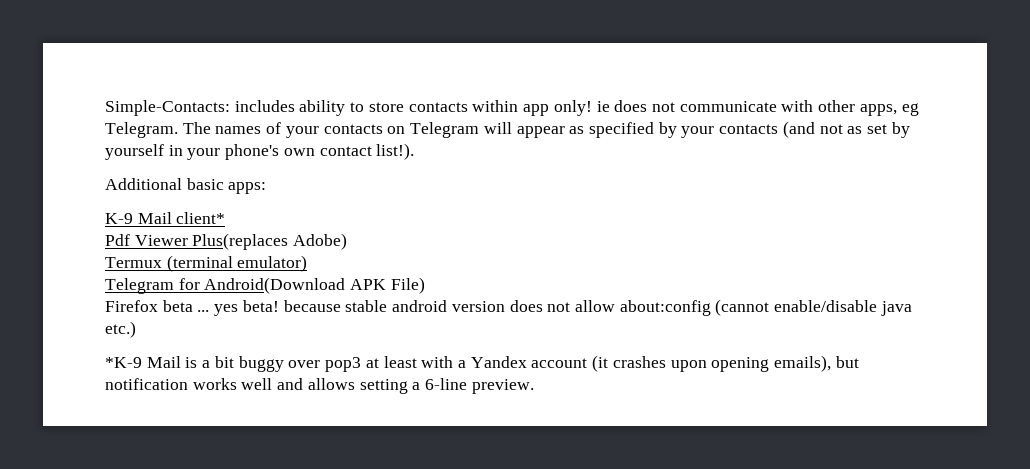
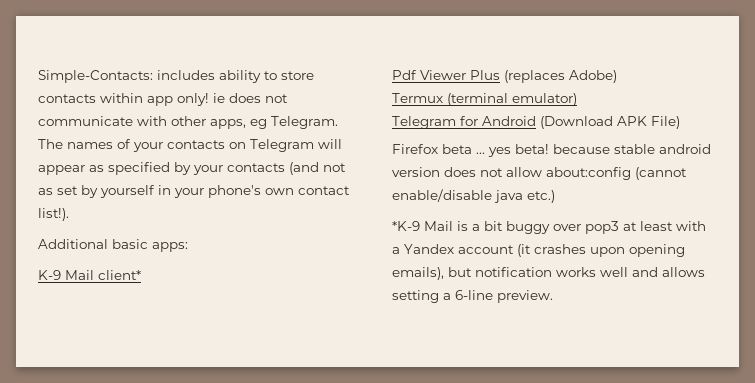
[192,233,289,250] Plus(replaces -> [470,70,565,83] Plus (replaces
[204,277,346,294] Android(Download -> [482,116,613,129] Android (Download

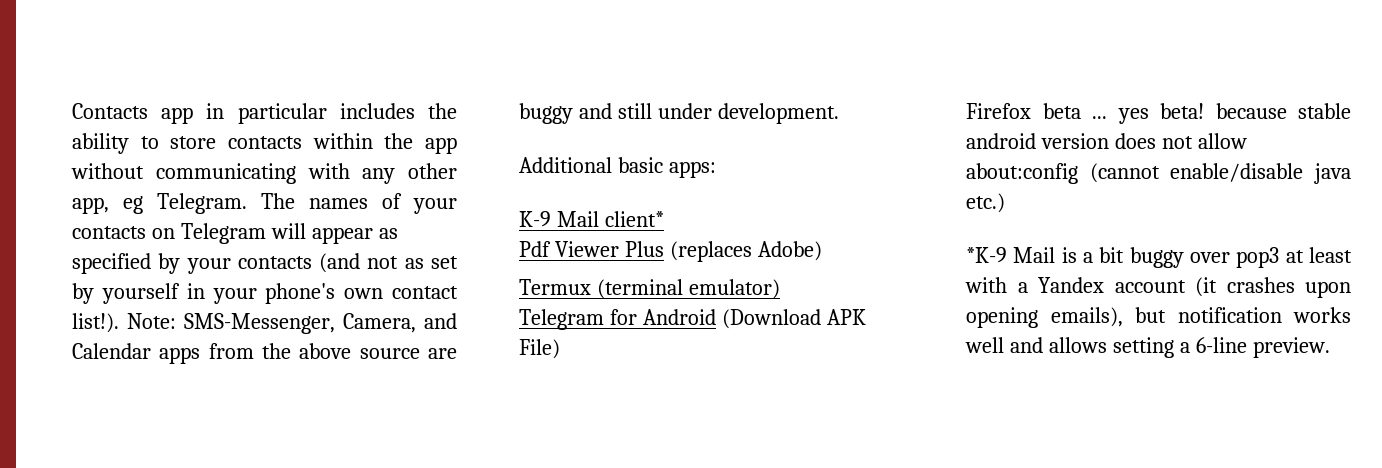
[38,70,215,83] Simple-Contacts: includes -> [72,103,457,124] Contacts app in particular includes the
[147,93,288,106] [38,116,246,129] app only! ie does not communicate with other apps, -> [384,133,457,154] [71,163,457,184] [72,197,109,214] the app without communicating with any other app,
(69, 214) none -> [127,313,457,334] [72,343,457,364] [519,103,839,124] Note: SMS-Messenger, Camera, and Calendar apps from the above source are buggy and still under development.

